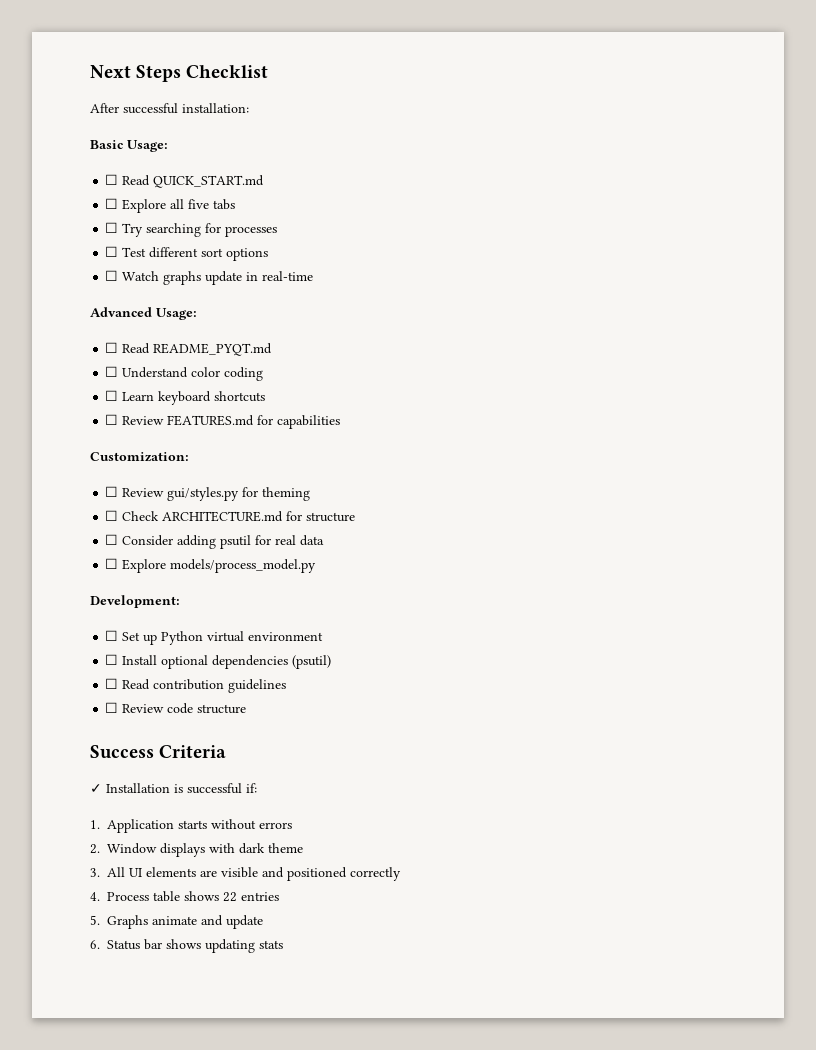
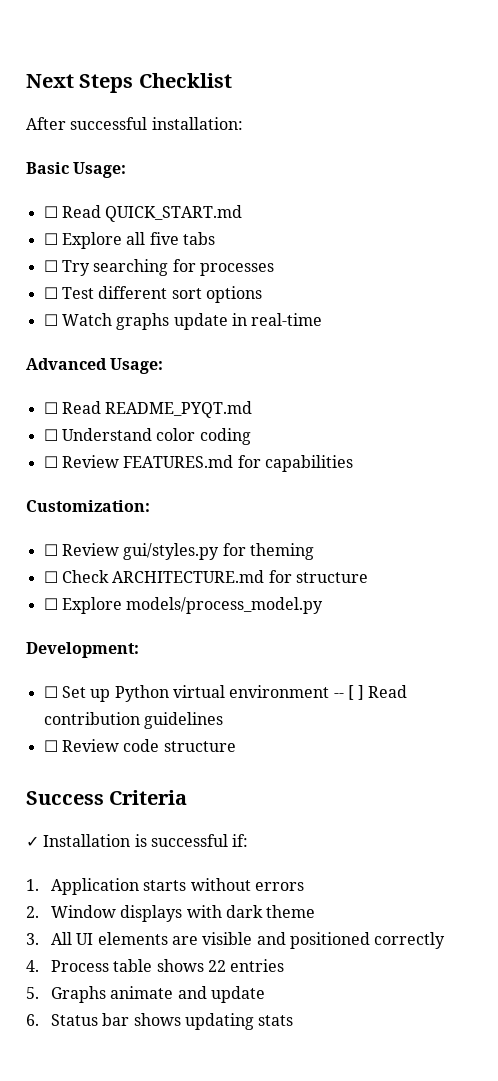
[105,390,266,405] // ☐ Learn keyboard shortcuts -> (251, 436) none
[105,534,325,549] // ☐ Consider adding psutil for real data -> (368, 577) none
[105,654,332,669] [105,678,119,689] // ☐ Install optional dependencies (psutil) // ☐ -> [333,685,365,700] -- [ ]

